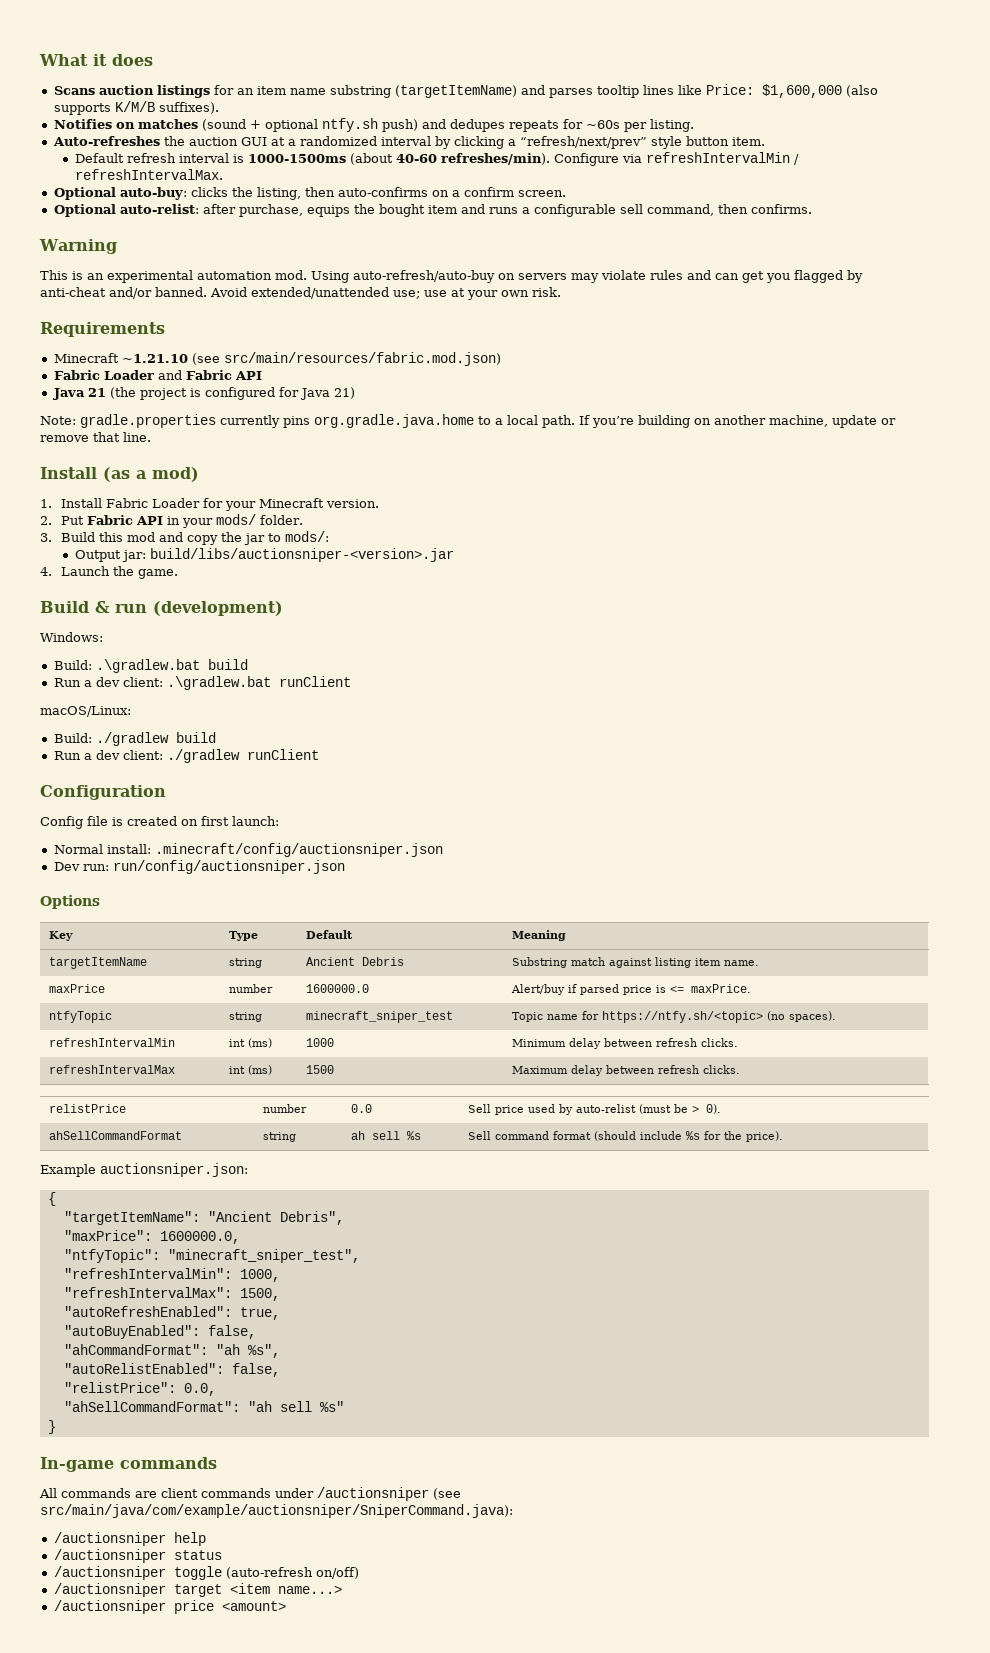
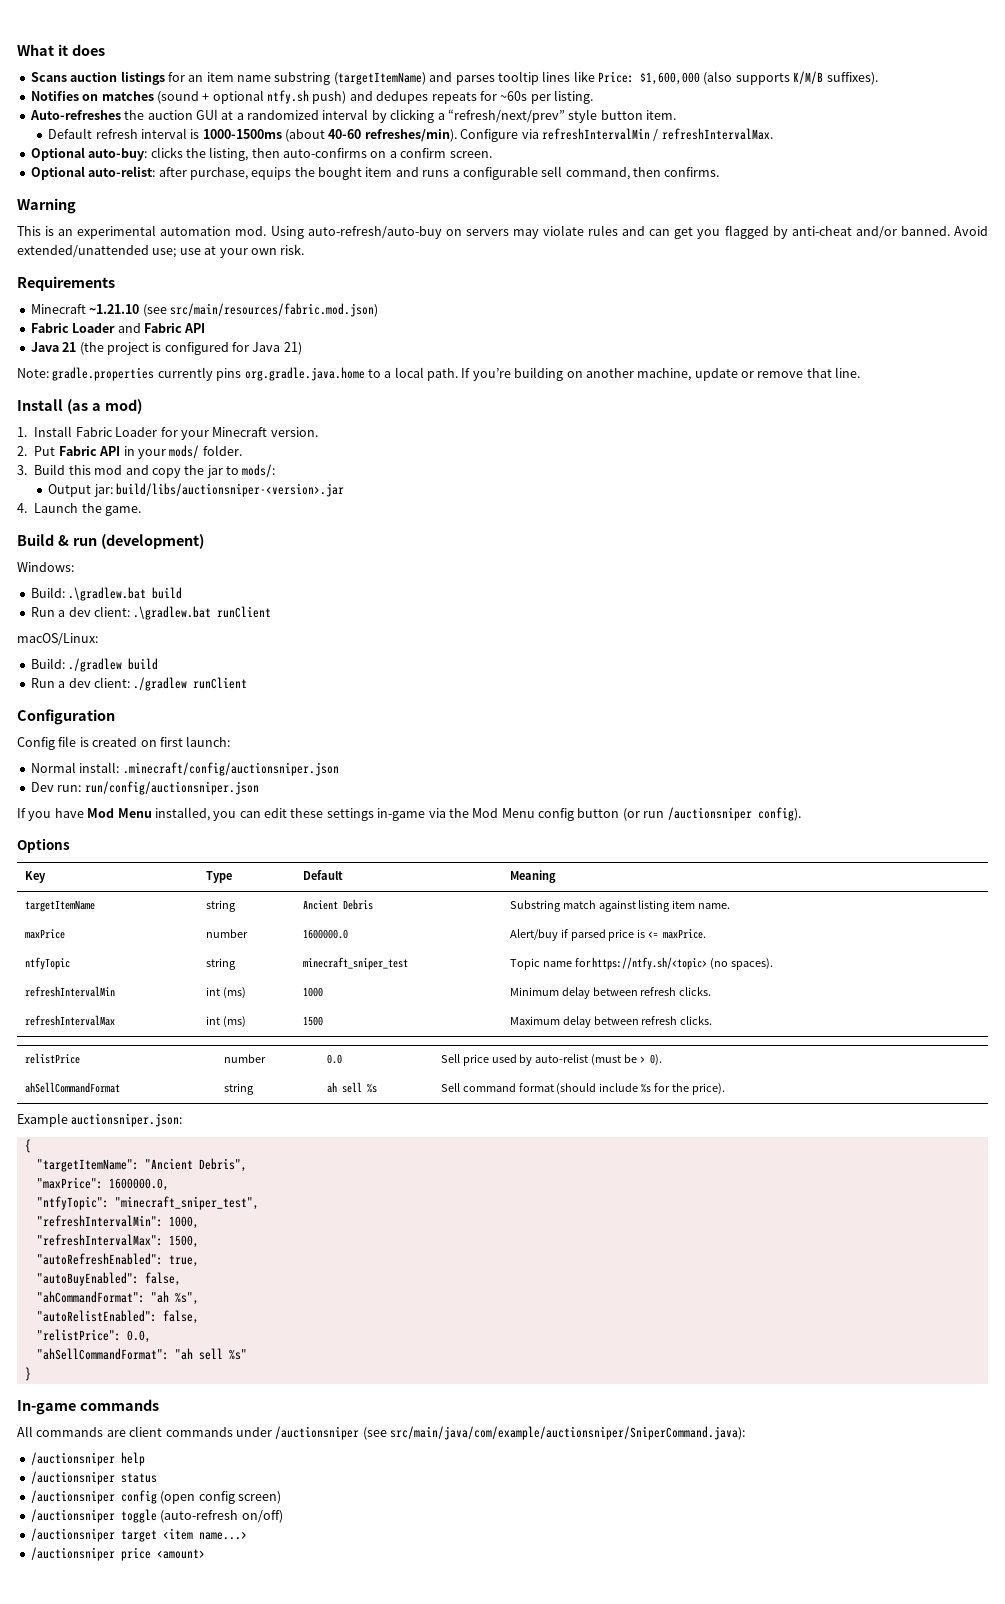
(345, 867) none -> [17,807,801,821] // If you have Mod Menu installed, you can edit these settings in-game via the Mod Menu config button (or run /auctionsniper config).
(222, 1555) none -> [30,1490,281,1504] // /auctionsniper config (open config screen)

